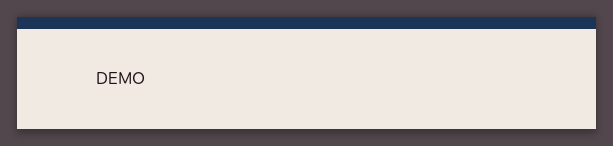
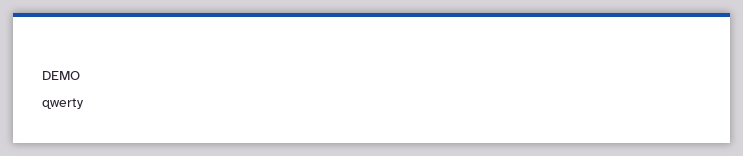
(145, 78) none -> [42,98,83,109] // qwerty

